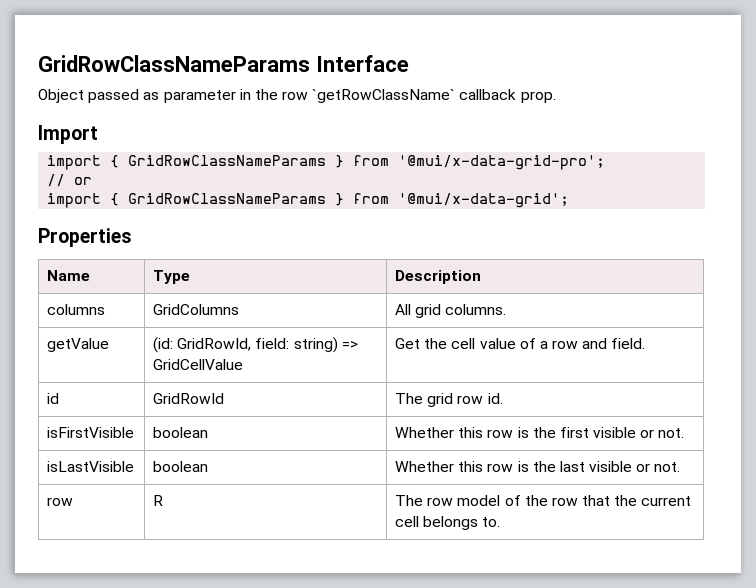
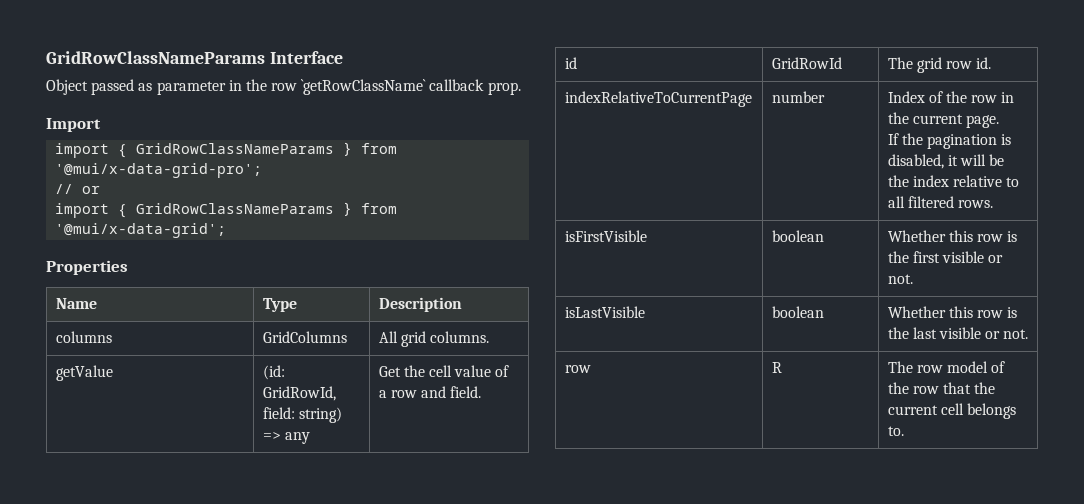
[153,359,244,370] GridCellValue -> [284,432,310,444] any
(503, 398) none -> [564,91,752,107] [771,91,825,103] [887,91,1015,103] [887,112,999,128] [887,133,1012,149] [887,154,1005,169] [887,175,1020,187] [887,196,993,208] // indexRelativeToCurrentPage | number | Index of the row in the current page. // If the pagination is disabled, it will be the index relative to all filtered rows.

